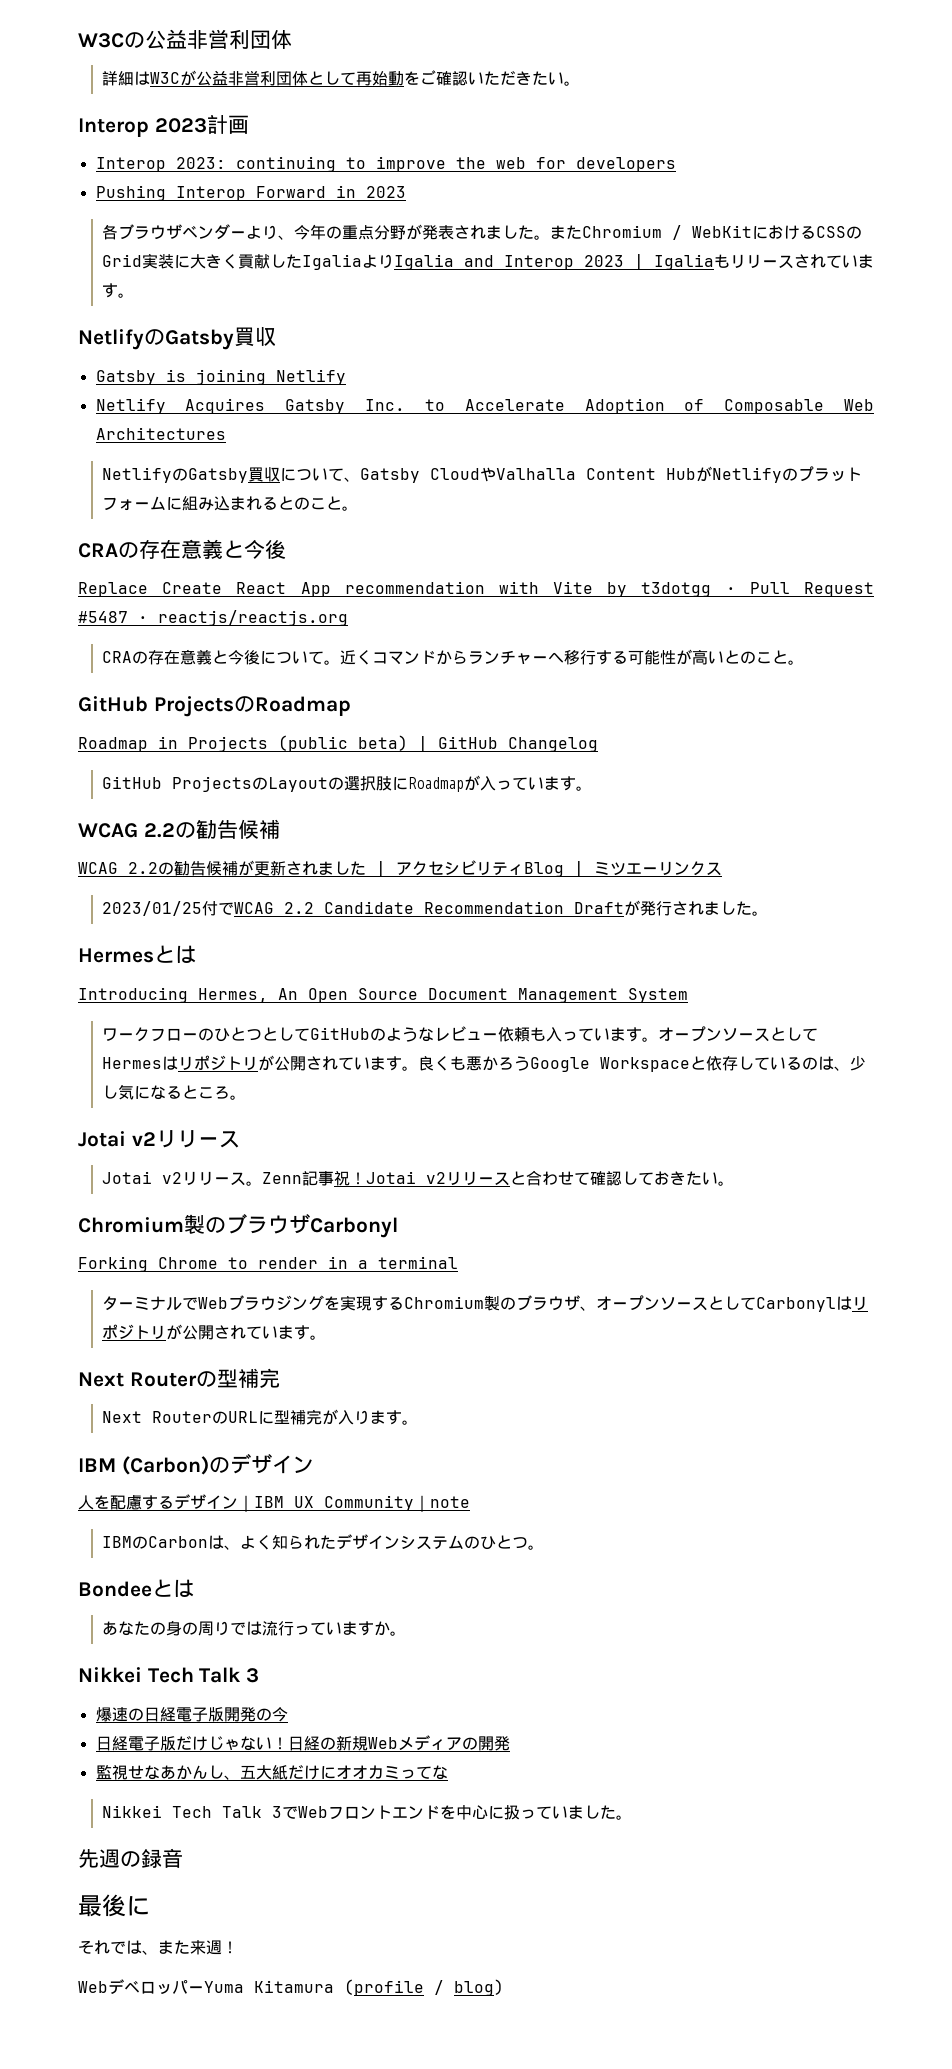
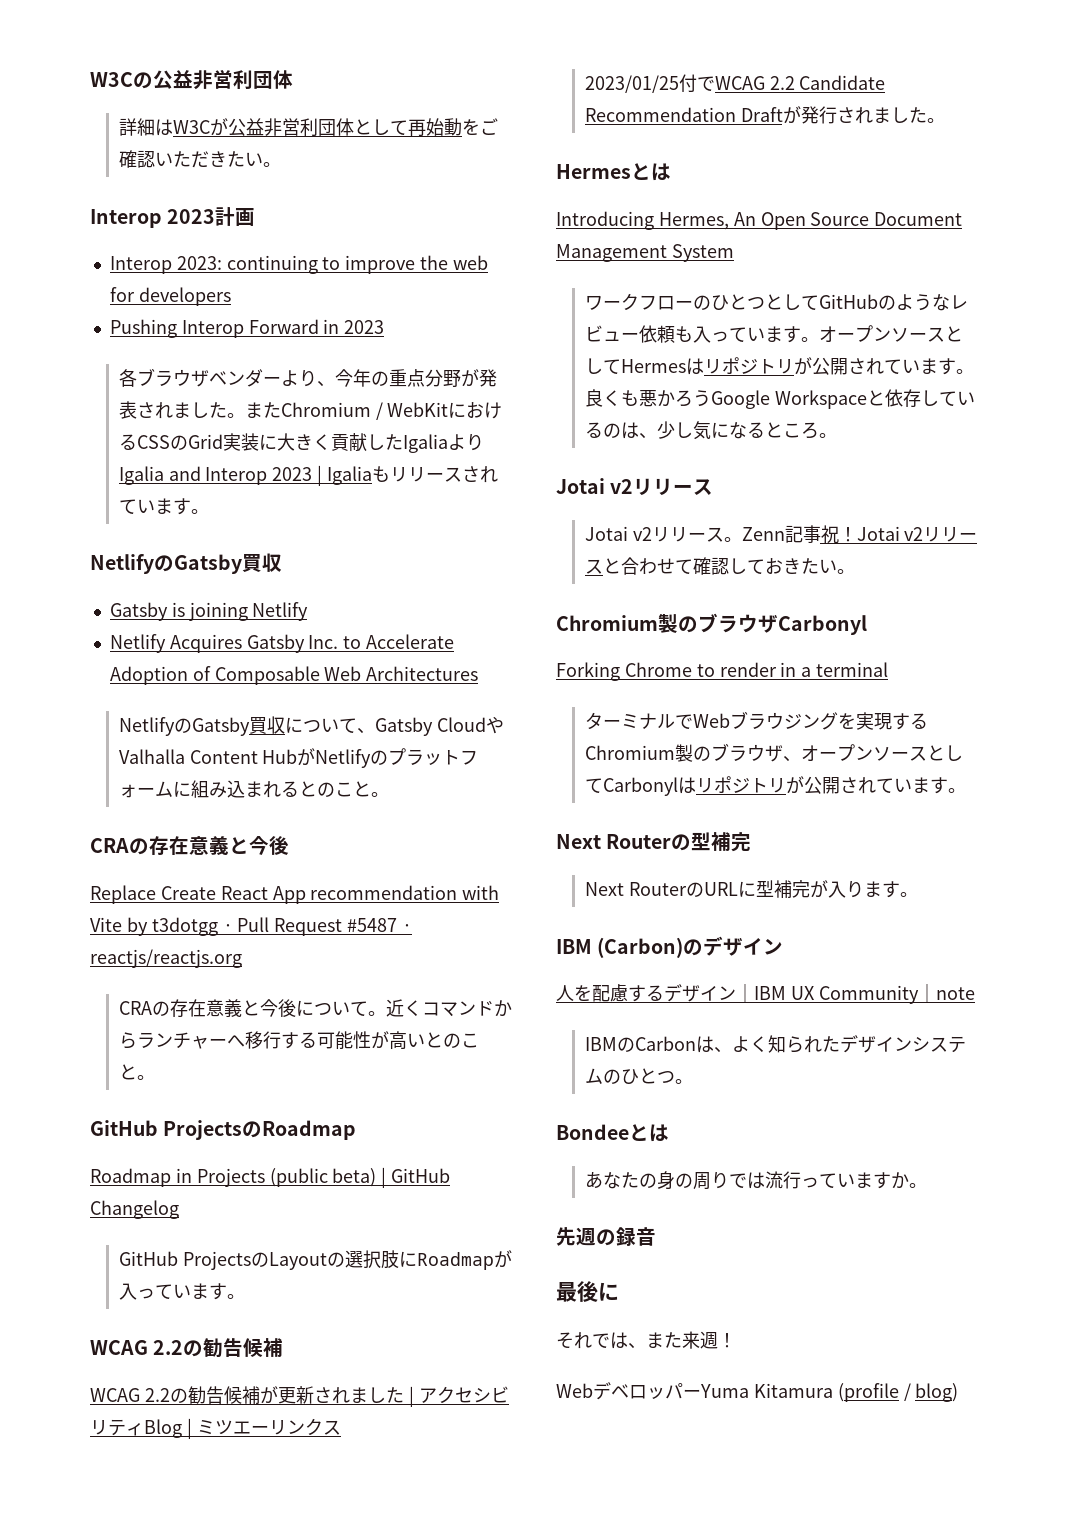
[78,1667,260,1683] [95,1707,288,1722] [95,1735,510,1751] [95,1764,448,1780] [101,1805,632,1820] // Nikkei Tech Talk 3 // 爆速の日経電子版開発の今 // 日経電子版だけじゃない！日経の新規Webメディアの開発 // 監視せなあかんし、五大紙だけにオオカミってな // Nikkei Tech Talk 3でWebフロントエンドを中心に扱っていました。 -> (927, 1185) none

